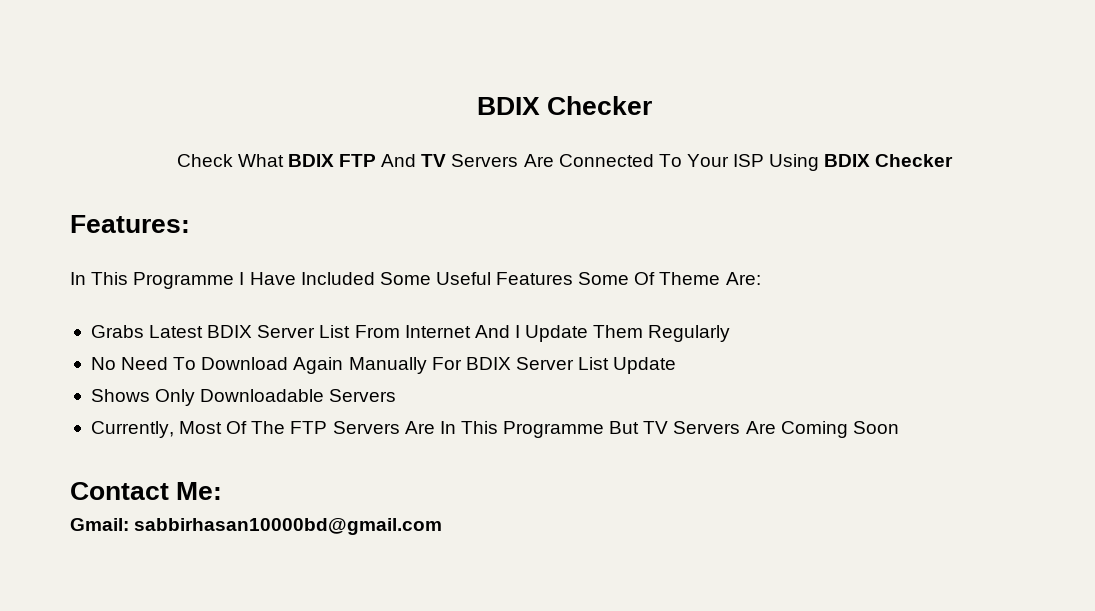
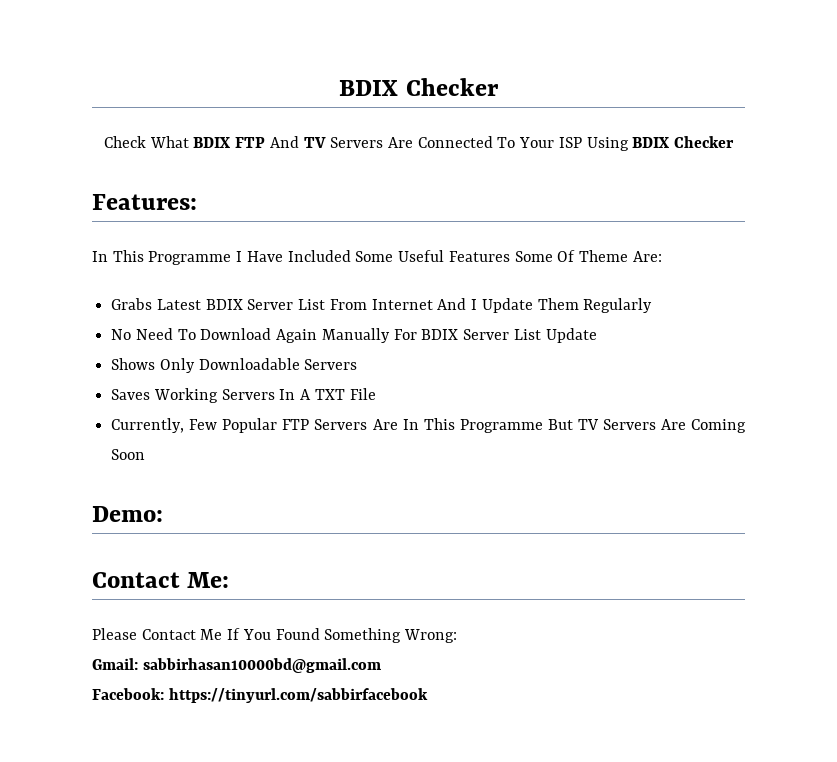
[90,421,286,438] Currently, Most Of The -> [111,388,376,403] [111,418,278,433] Saves Working Servers In A TXT File // Currently, Few Popular
(899, 427) none -> [92,506,163,522] // Demo:
(223, 491) none -> [92,628,458,643] // Please Contact Me If You Found Something Wrong:
(443, 526) none -> [92,688,428,703] // Facebook: https://tinyurl.com/sabbirfacebook

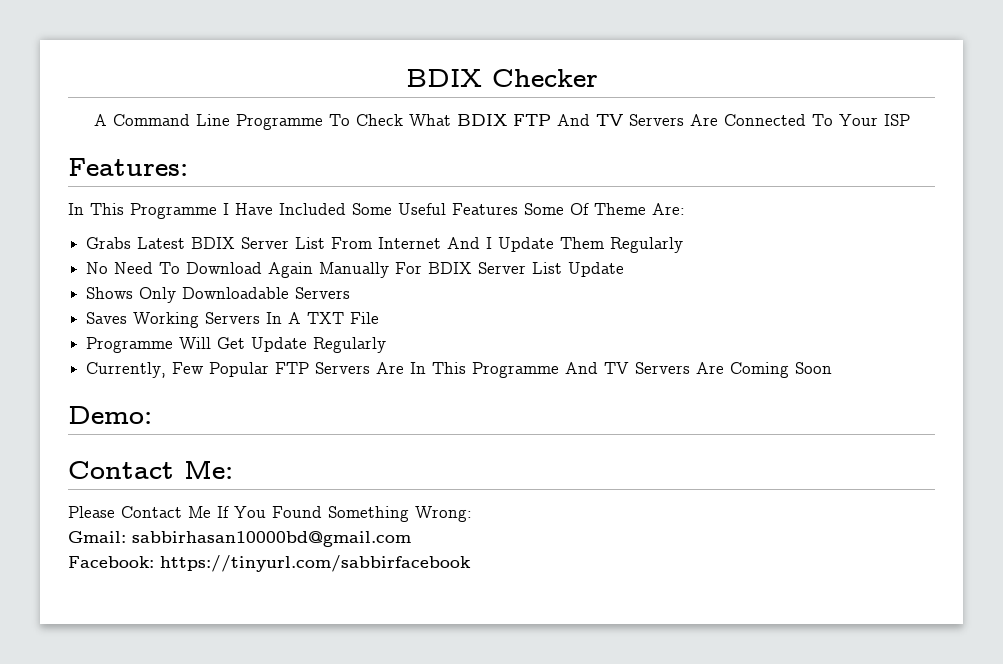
[339,78,499,96] BDIX Checker // -> [405,69,598,87] [93,114,350,130] BDIX Checker // A Command Line Programme To
[586,136,735,151] Using BDIX Checker -> (910, 120) none
(376, 394) none -> [86,337,387,353] // Programme Will Get Update Regularly
[547,419,573,430] But -> [565,362,599,374] And

